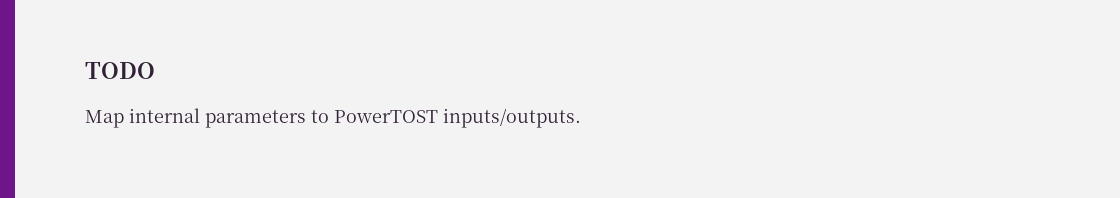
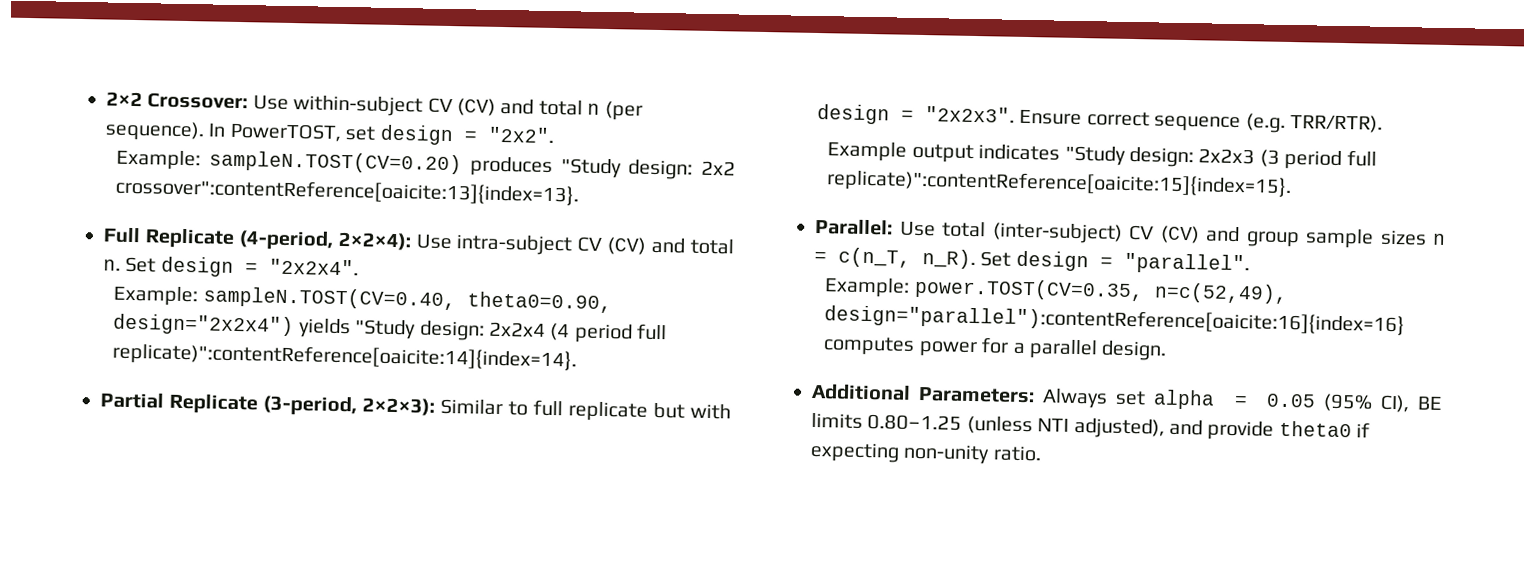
[85,62,155,79] [85,108,581,128] TODO // Map internal parameters to PowerTOST inputs/outputs. -> [106,91,643,121] [105,120,555,146] [116,149,736,180] [115,177,580,206] [103,227,735,256] [103,256,359,277] [113,285,612,314] [113,313,668,344] [112,342,578,372] [100,392,731,422] [817,104,1383,133] [827,141,1377,171] [826,169,1293,199] [815,218,1446,249] [814,247,1250,275] [824,277,1288,304] [824,305,1406,336] [823,336,1168,361] [811,383,1443,413] [811,412,1371,441] [810,441,1042,465] 2×2 Crossover: Use within-subject CV (CV) and total n (per sequence). In PowerTOST, set design = "2x2". // Example: sampleN.TOST(CV=0.20) produces "Study design: 2x2 crossover":contentReference[oaicite:13]{index=13}. // Full Replicate (4-period, 2×2×4): Use intra-subject CV (CV) and total n. Set design = "2x2x4". // Example: sampleN.TOST(CV=0.40, theta0=0.90, design="2x2x4") yields "Study design: 2x2x4 (4 period full replicate)":contentReference[oaicite:14]{index=14}. // Partial Replicate (3-period, 2×2×3): Similar to full replicate but with design = "2x2x3". Ensure correct sequence (e.g. TRR/RTR). // Example output indicates "Study design: 2x2x3 (3 period full replicate)":contentReference[oaicite:15]{index=15}. // Parallel: Use total (inter-subject) CV (CV) and group sample sizes n = c(n_T, n_R). Set design = "parallel". // Example: power.TOST(CV=0.35, n=c(52,49), design="parallel"):contentReference[oaicite:16]{index=16} computes power for a parallel design. // Additional Parameters: Always set alpha = 0.05 (95% CI), BE limits 0.80–1.25 (unless NTI adjusted), and provide theta0 if expecting non-unity ratio.

